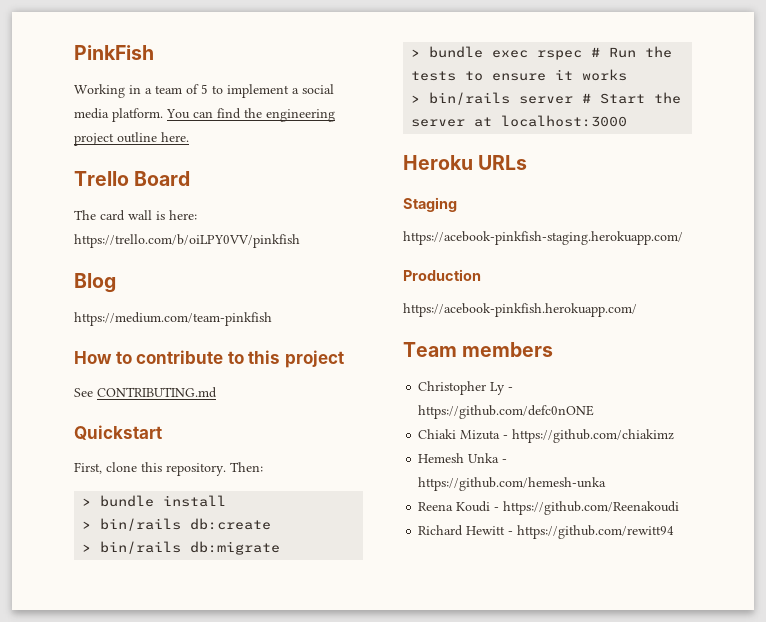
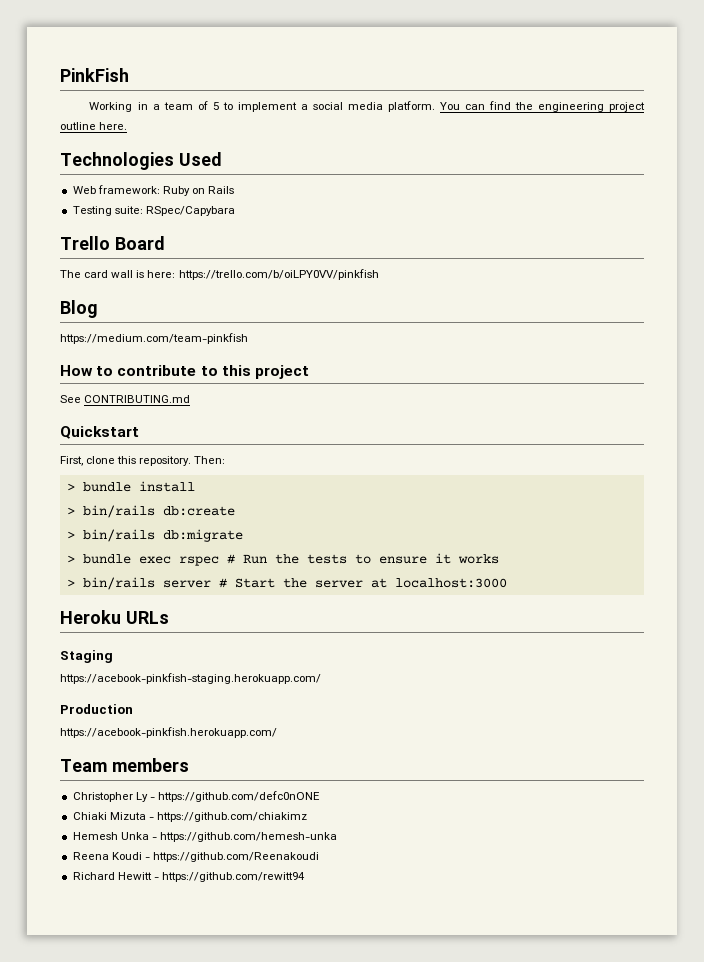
(189, 137) none -> [60,152,222,170] [72,185,235,196] [72,206,235,216] // Technologies Used // Web framework: Ruby on Rails // Testing suite: RSpec/Capybara

